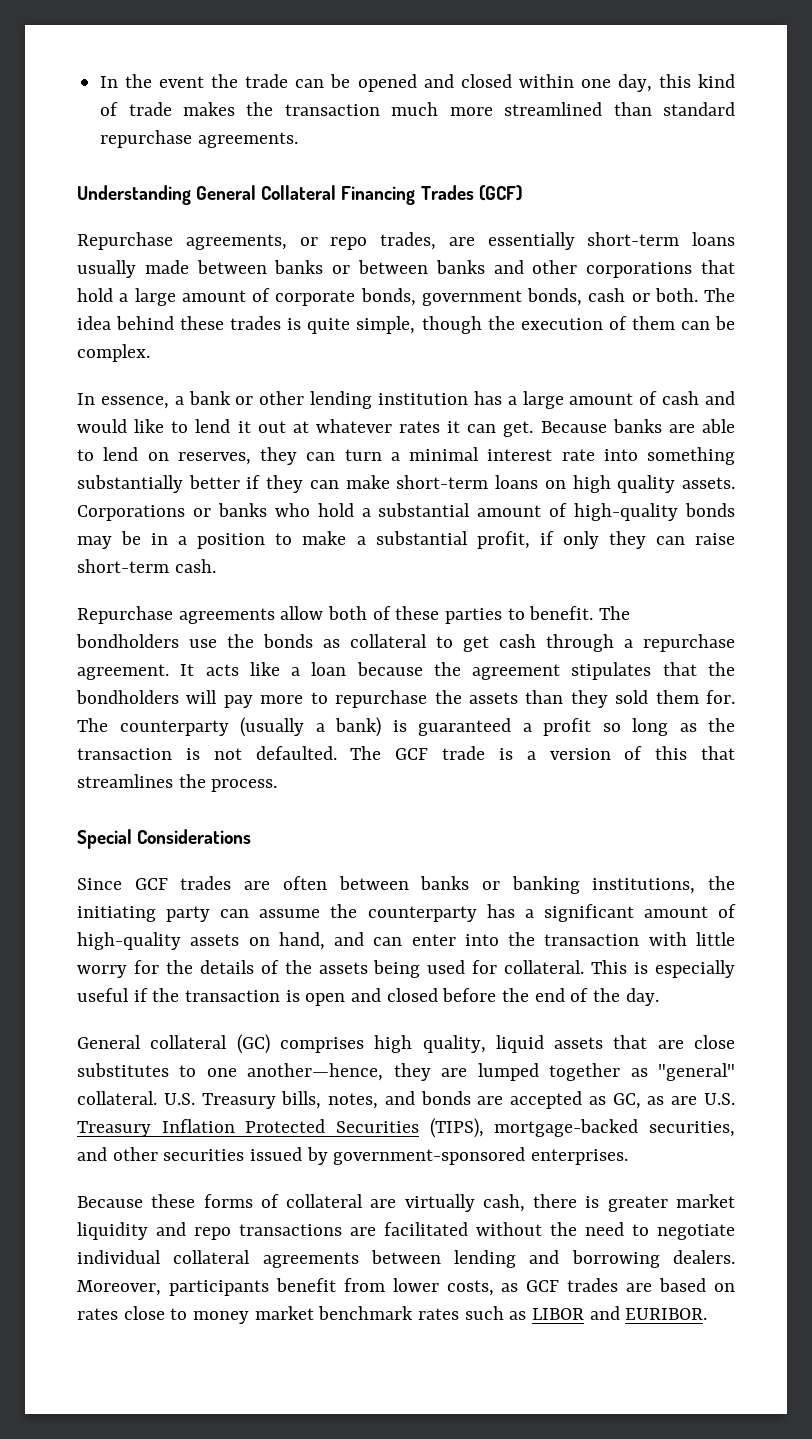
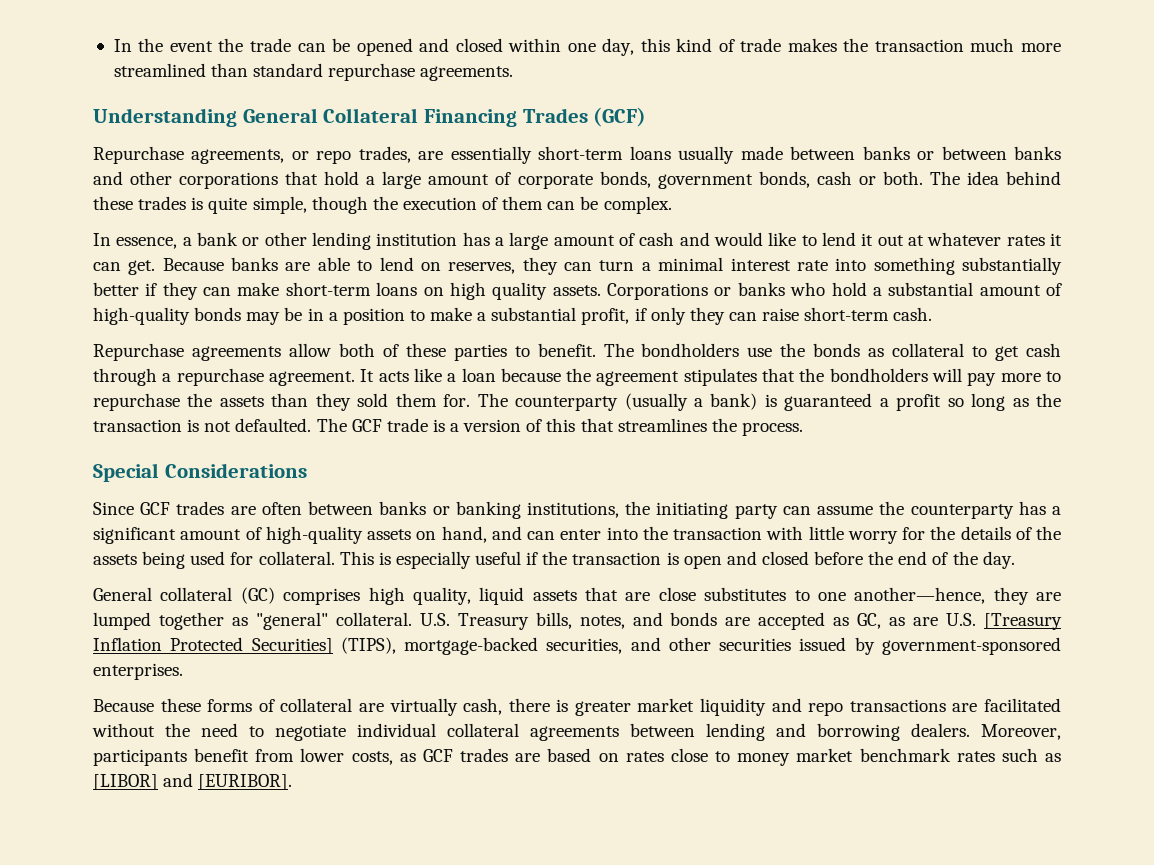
[77,1121,151,1137] Treasury -> [984,613,1063,630] [Treasury
[336,1121,419,1133] Securities -> [251,638,333,654] Securities]
[532,1306,708,1320] LIBOR and EURIBOR. -> [93,773,293,790] [LIBOR] and [EURIBOR].

